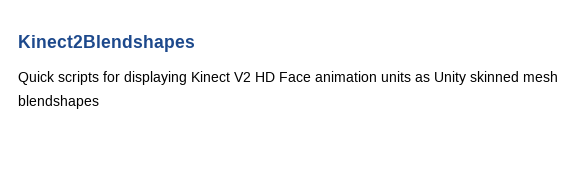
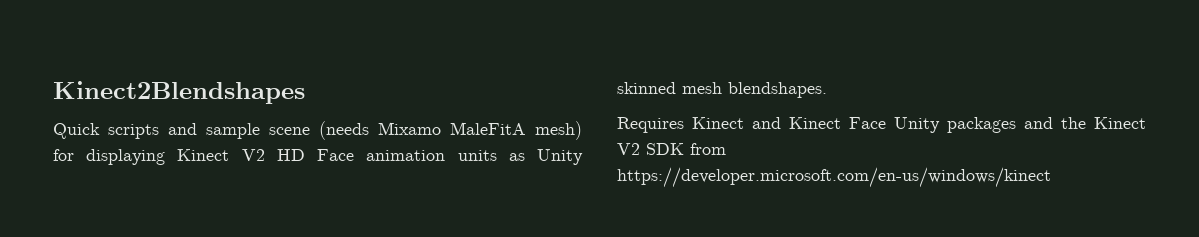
(99, 78) none -> [168,121,582,140] and sample scene (needs Mixamo MaleFitA mesh)
[18,95,99,109] blendshapes -> [728,82,827,98] [617,117,1146,133] [617,143,726,155] [617,167,1051,188] blendshapes. // Requires Kinect and Kinect Face Unity packages and the Kinect V2 SDK from https://developer.microsoft.com/en-us/windows/kinect

